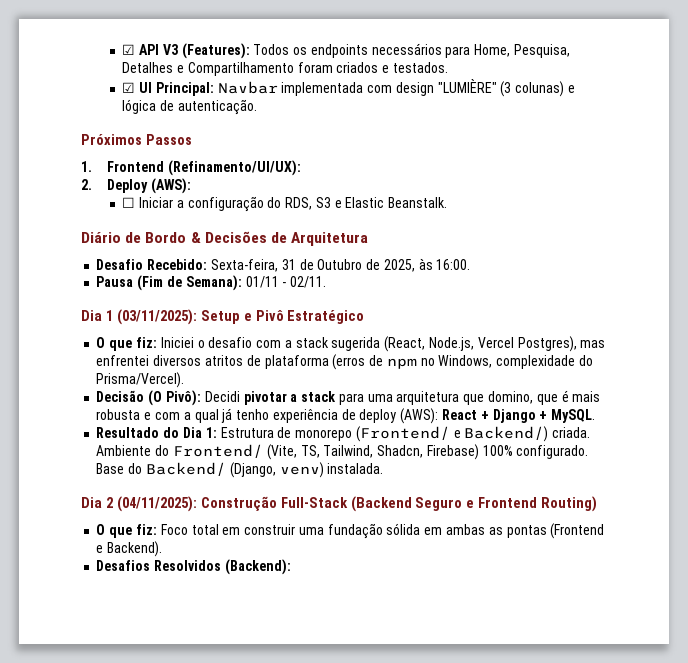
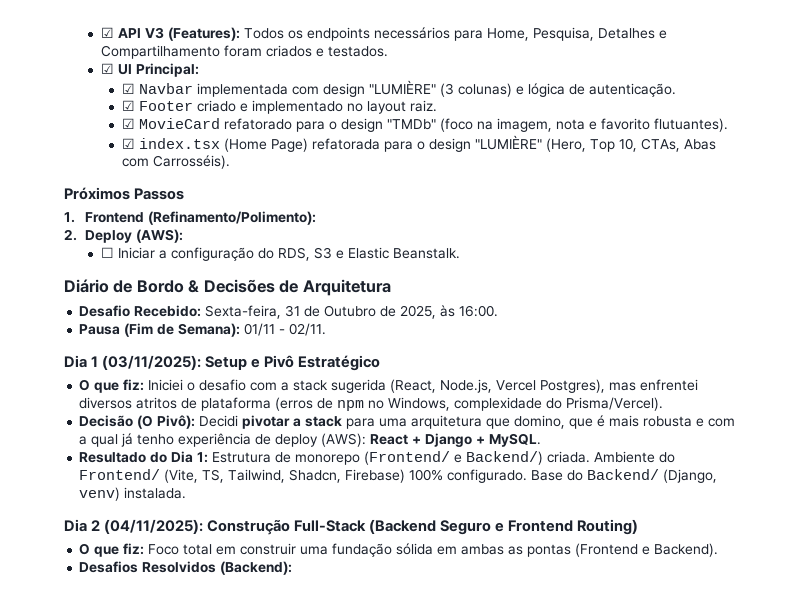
(214, 89) none -> [122,83,136,94] // ☑
(257, 107) none -> [122,100,438,114] [122,118,729,132] [122,135,717,152] [122,155,231,169] // ☑ Footer criado e implementado no layout raiz. // ☑ MovieCard refatorado para o design "TMDb" (foco na imagem, nota e favorito flutuantes). // ☑ index.tsx (Home Page) refatorada para o design "LUMIÈRE" (Hero, Top 10, CTAs, Abas com Carrosséis).
[167,160,301,176] (Refinamento/UI/UX): -> [148,211,317,225] (Refinamento/Polimento):

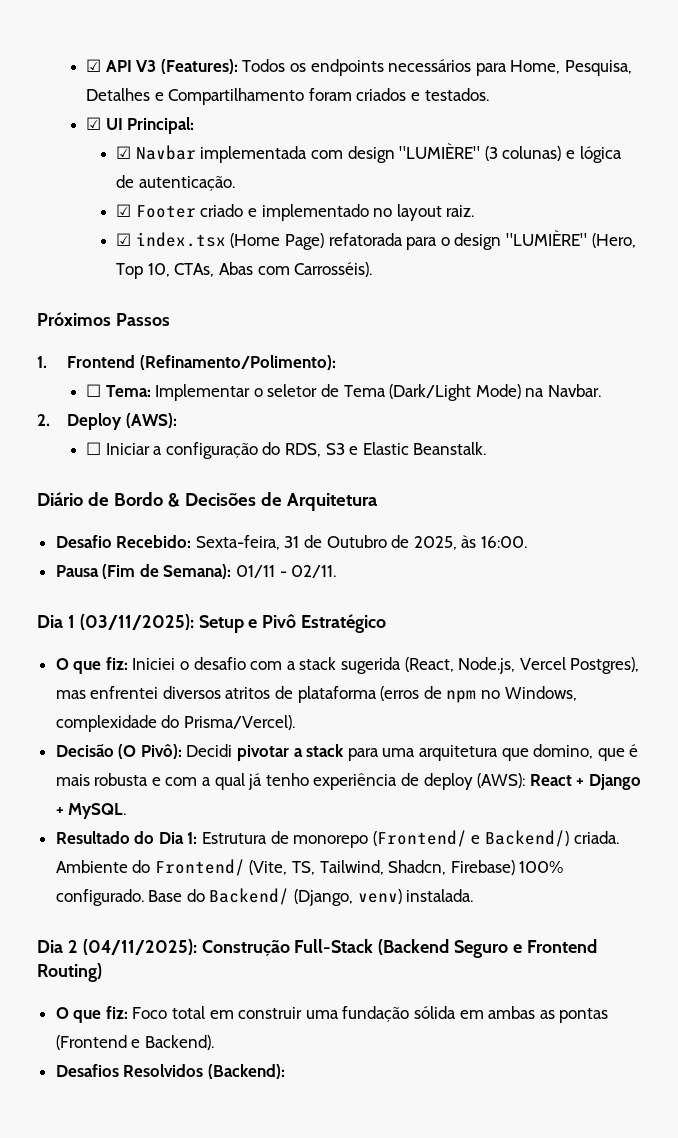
[122,118,729,132] // ☑ MovieCard refatorado para o design "TMDb" (foco na imagem, nota e favorito flutuantes). -> (475, 211) none
(317, 218) none -> [85,384,601,401] // ☐ Tema: Implementar o seletor de Tema (Dark/Light Mode) na Navbar.

